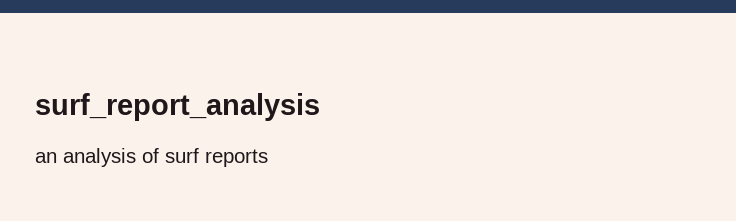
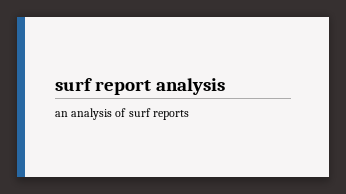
[35,93,320,121] surf_report_analysis -> [55,78,225,95] surf report analysis

